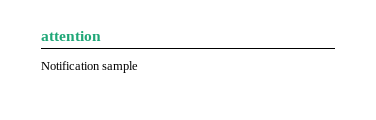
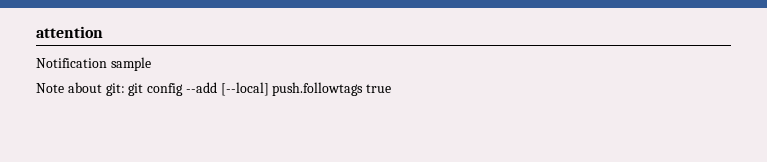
(139, 67) none -> [36,82,392,96] // Note about git: git config --add [--local] push.followtags true

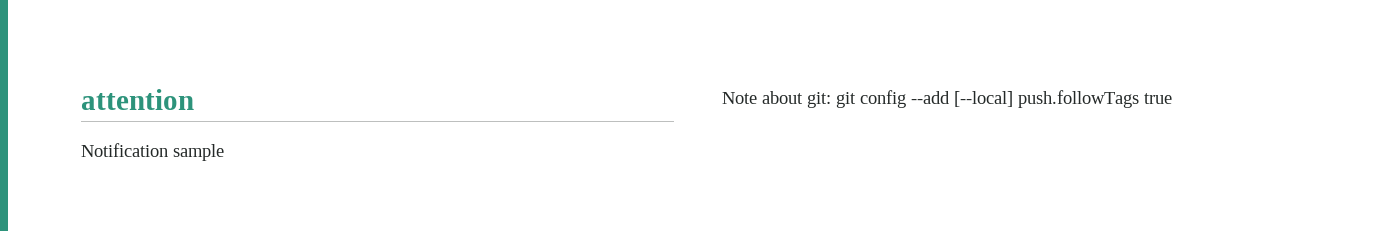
[272,82,364,96] push.followtags -> [1018,90,1139,108] push.followTags

